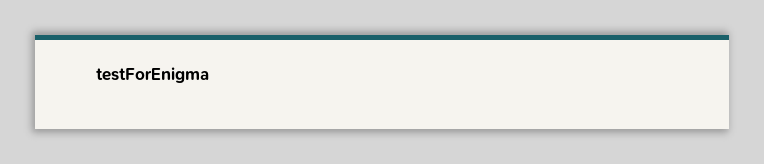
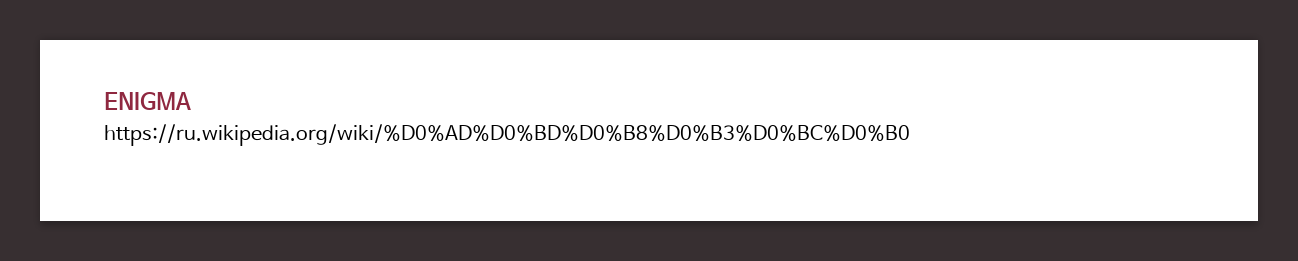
[96,67,209,83] testForEnigma -> [104,92,191,110] [104,124,910,146] ENIGMA // https://ru.wikipedia.org/wiki/%D0%AD%D0%BD%D0%B8%D0%B3%D0%BC%D0%B0

